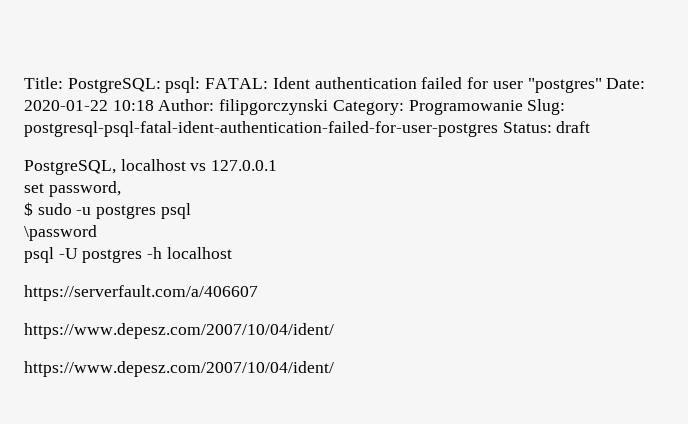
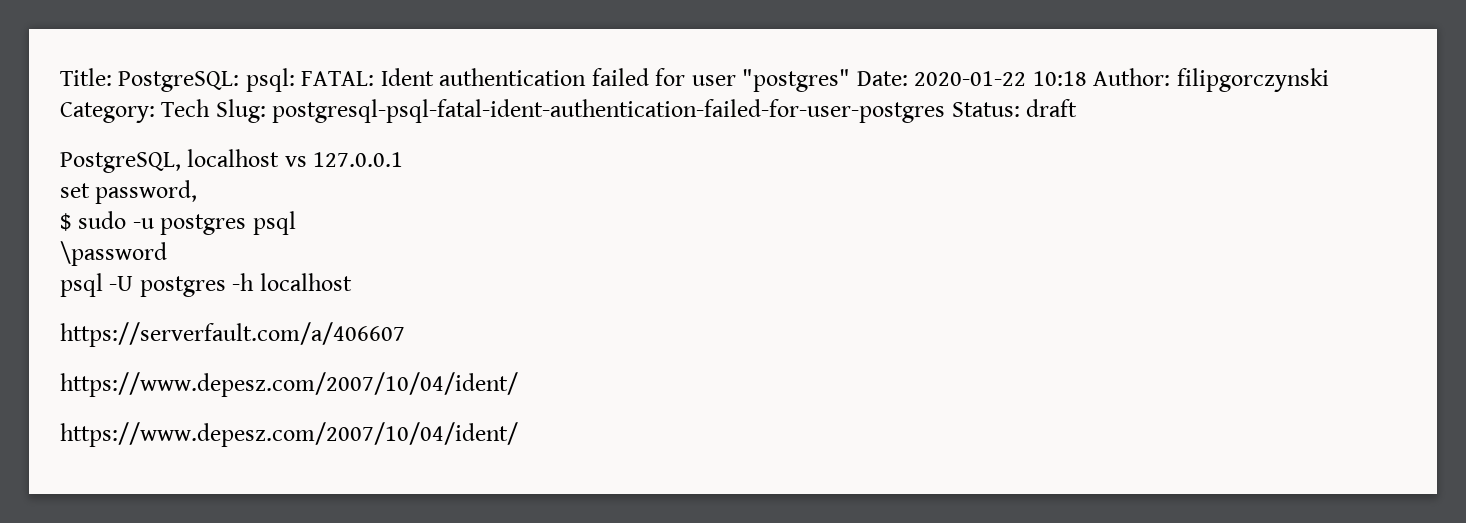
[408,100,523,115] Programowanie -> [161,99,211,117] Tech

